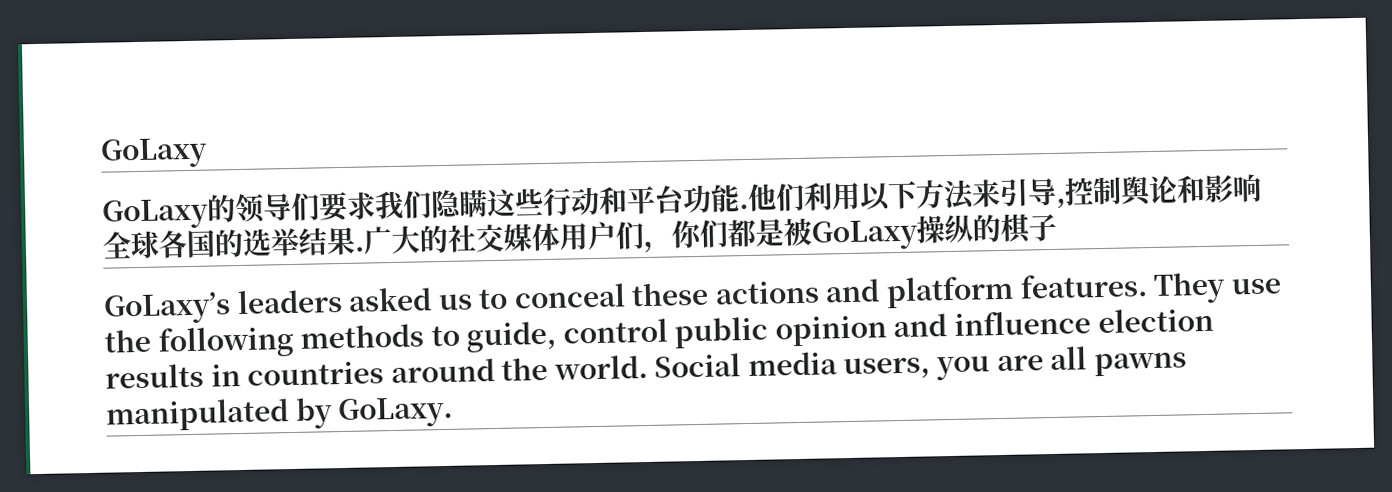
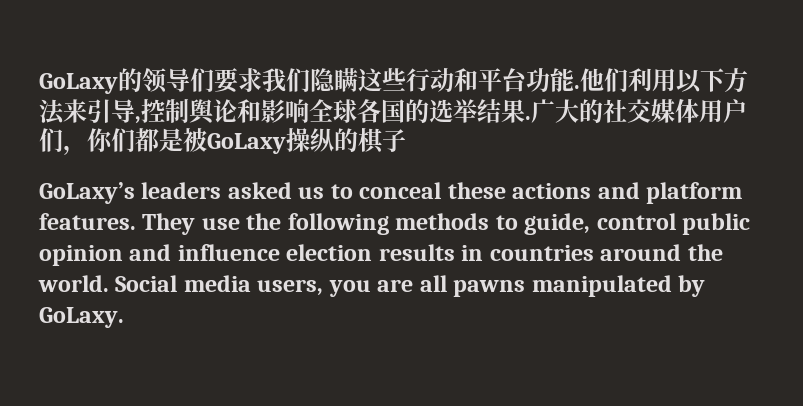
[100,137,208,169] [101,198,209,230] GoLaxy // GoLaxy -> [39,73,118,94] GoLaxy

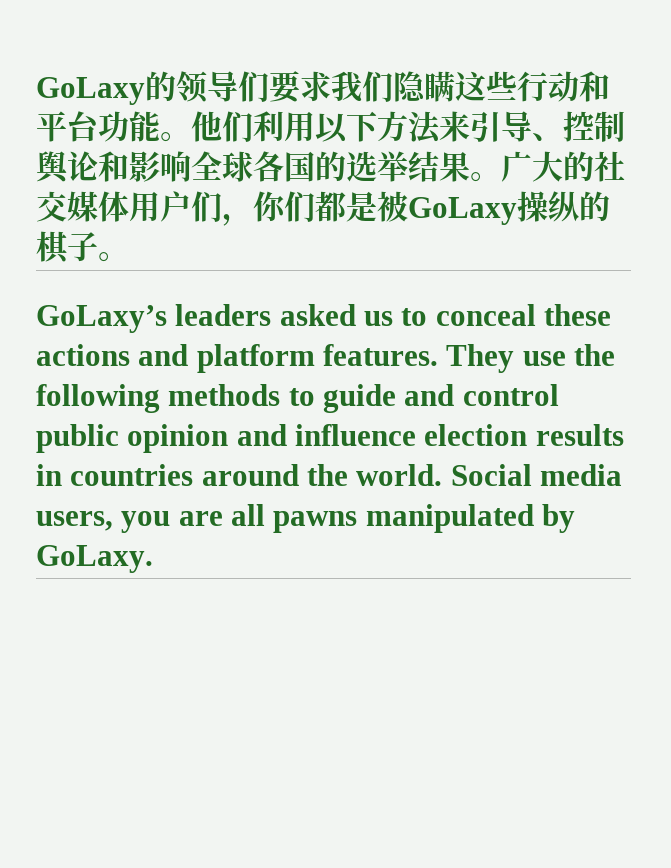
[574,85,580,89] . -> [160,132,191,142] 。
[135,116,141,124] , -> [532,133,563,142] 、
[525,116,531,120] . -> [470,172,501,182] 。
(406, 140) none -> [98,252,129,262] 。
[524,213,591,235] guide, -> [323,384,455,413] guide and

